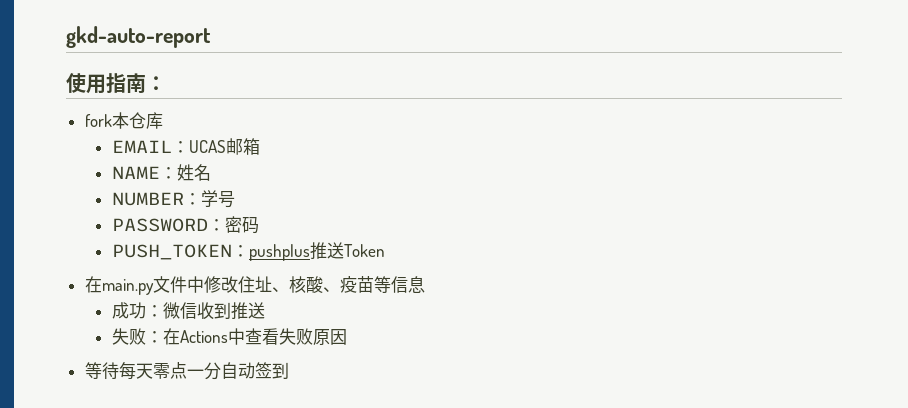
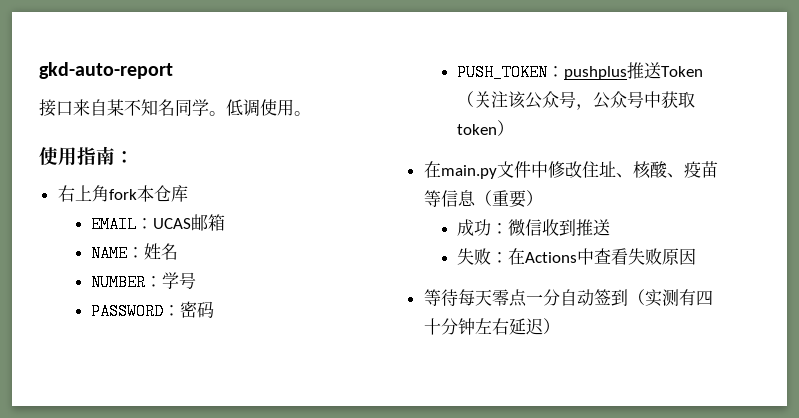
(211, 37) none -> [39,99,311,117] // 接口来自某不知名同学。低调使用。
(166, 83) none -> [57,185,109,202] 右上角
(385, 250) none -> [457,91,696,110] [457,120,515,136] （关注该公众号，公众号中获取token）
(425, 284) none -> [474,190,543,208] （重要）
(289, 370) none -> [627,289,713,307] [423,318,560,335] （实测有四十分钟左右延迟）

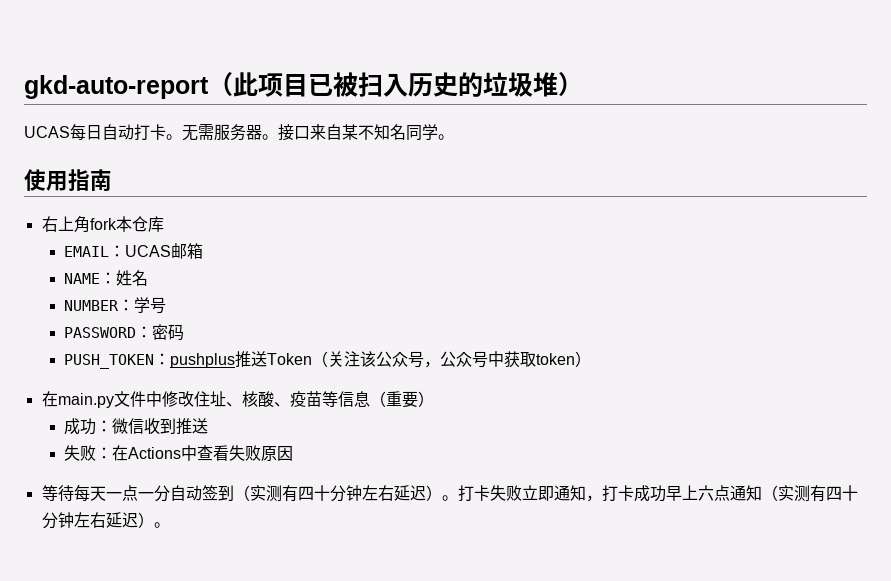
(173, 70) // -> [208,72,583,97] [24,124,278,141] （此项目已被扫入历史的垃圾堆） // UCAS每日自动打卡。无需服务器。
[226,99,311,117] 低调使用。 -> (454, 137) none
[115,151,134,163] ： -> (112, 180) none
[491,289,509,306] 零 -> [105,492,122,499] 一
(560, 326) none -> [441,485,858,502] [41,512,170,529] 。打卡失败立即通知，打卡成功早上六点通知（实测有四十分钟左右延迟）。

